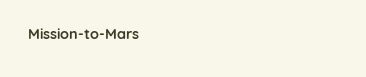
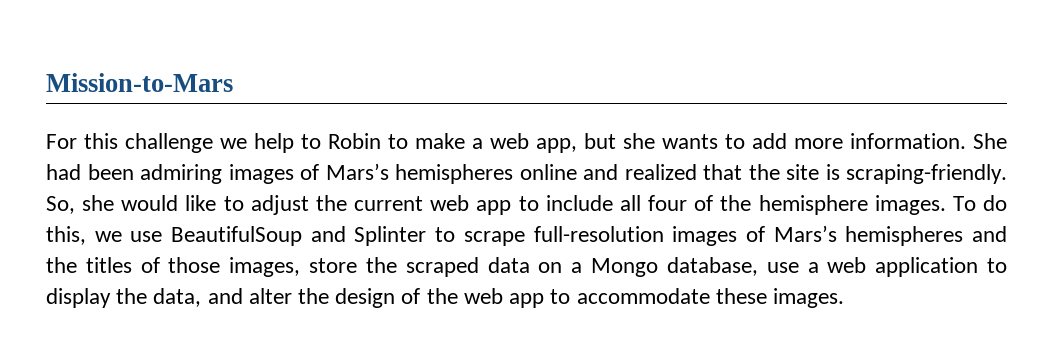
(139, 33) none -> [46,133,1007,153] [46,163,1007,184] [46,195,1007,215] [46,225,1008,246] [46,257,1008,277] [46,288,844,308] // For this challenge we help to Robin to make a web app, but she wants to add more information. She had been admiring images of Mars’s hemispheres online and realized that the site is scraping-friendly. So, she would like to adjust the current web app to include all four of the hemisphere images. To do this, we use BeautifulSoup and Splinter to scrape full-resolution images of Mars’s hemispheres and the titles of those images, store the scraped data on a Mongo database, use a web application to display the data, and alter the design of the web app to accommodate these images.

